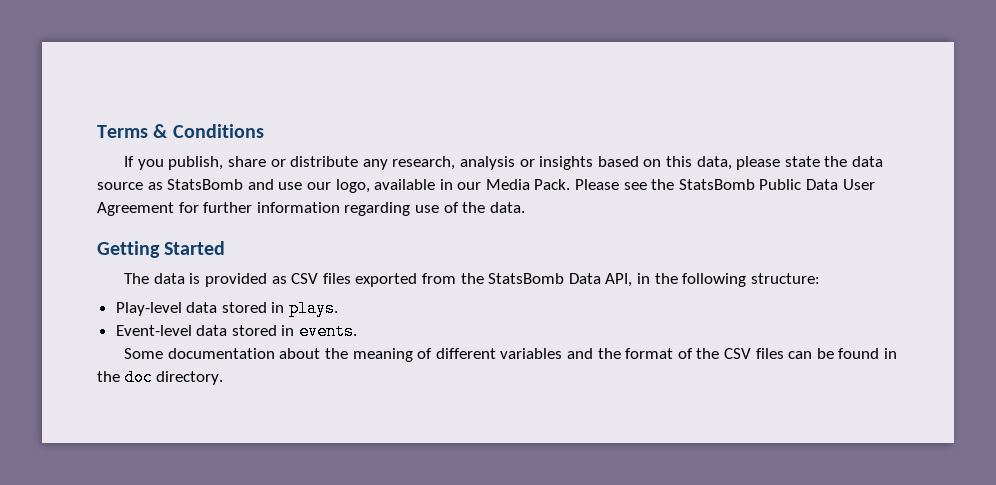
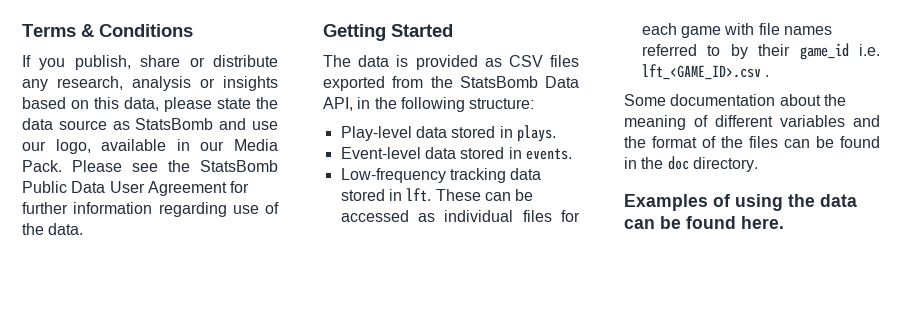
(358, 331) none -> [340,168,542,183] [340,188,534,201] [340,210,580,222] [641,23,832,38] [641,43,880,60] [641,64,769,80] // Low-frequency tracking data stored in lft. These can be accessed as individual files for each game with file names referred to by their game_id i.e. lft_<GAME_ID>.csv .
[723,348,751,359] CSV -> (743, 142) none
(224, 378) none -> [624,194,857,211] [624,216,784,229] // Examples of using the data can be found here.

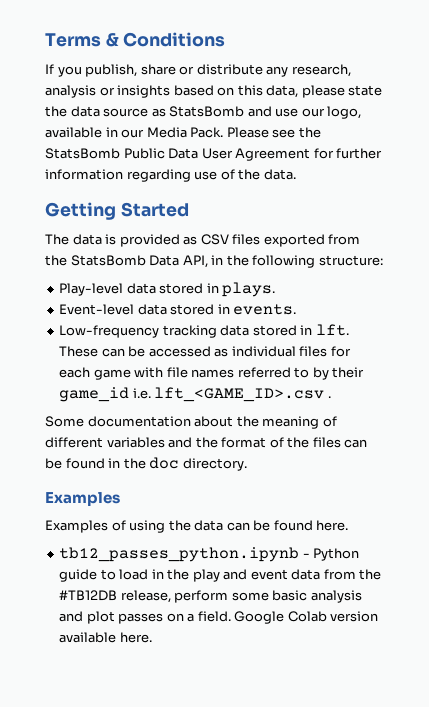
(708, 202) none -> [45,520,108,533] // Examples
(784, 222) none -> [59,547,360,562] [59,569,382,582] [59,590,362,603] [59,611,379,624] [59,632,152,643] // tb12_passes_python.ipynb - Python guide to load in the play and event data from the #TB12DB release, perform some basic analysis and plot passes on a field. Google Colab version available here.

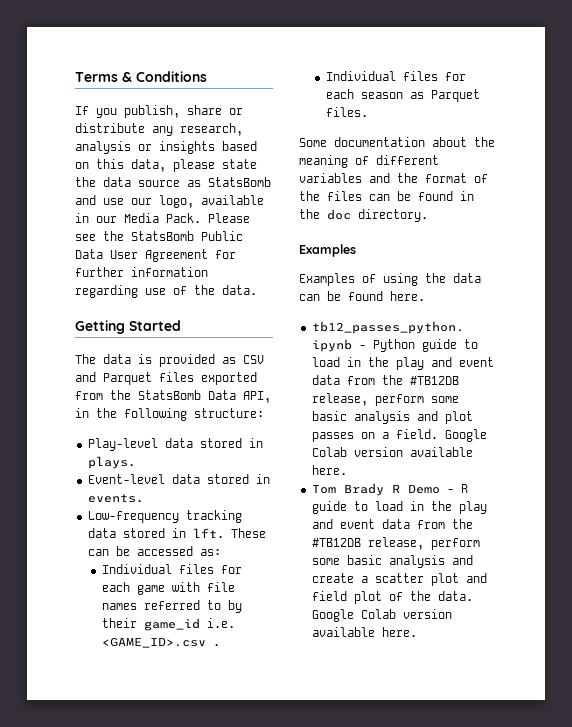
(229, 239) none -> [75,372,152,385] and Parquet
[214,346,296,357] as individual -> [199,549,221,556] [101,564,172,574] as: // Individual
[154,387,325,402] lft_<GAME_ID>.csv -> [101,637,206,648] <GAME_ID>.csv
(331, 397) none -> [325,71,466,81] [325,89,480,102] [325,107,368,117] // Individual files for each season as Parquet files.
(152, 637) none -> [311,483,468,496] [311,501,487,514] [311,519,473,529] [311,537,480,550] [311,555,473,568] [311,573,487,586] [311,591,473,604] [311,609,452,622] [311,627,417,637] // Tom Brady R Demo - R guide to load in the play and event data from the #TB12DB release, perform some basic analysis and create a scatter plot and field plot of the data. Google Colab version available here.

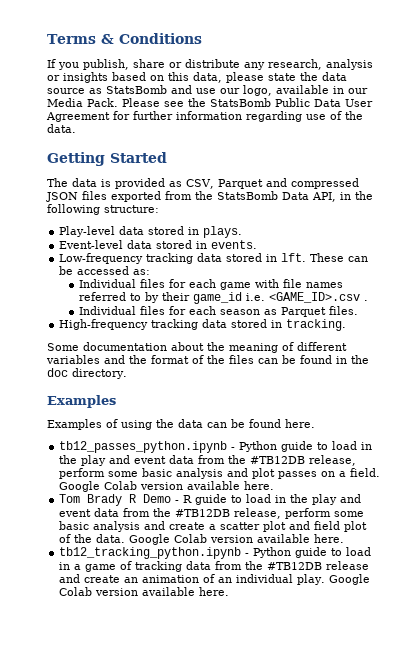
[243,355,264,364] [75,372,152,385] CSV and Parquet -> [186,178,359,189] [46,192,78,202] CSV, Parquet and compressed JSON
(368, 112) none -> [59,319,347,331] // High-frequency tracking data stored in tracking.
(417, 632) none -> [59,547,372,559] [59,561,370,572] [59,574,371,585] [59,587,230,596] // tb12_tracking_python.ipynb - Python guide to load in a game of tracking data from the #TB12DB release and create an animation of an individual play. Google Colab version available here.

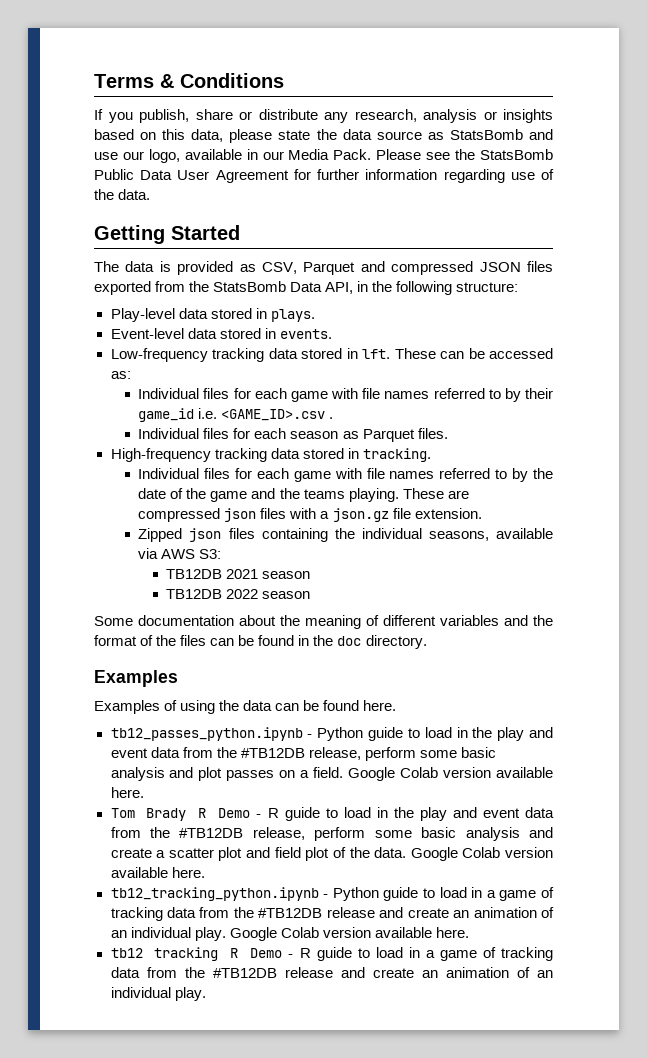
(347, 325) none -> [138,468,553,482] [138,488,469,502] [138,508,482,522] [138,528,553,542] [138,548,222,559] [166,569,311,579] [166,589,311,599] // Individual files for each game with file names referred to by the date of the game and the teams playing. These are compressed json files with a json.gz file extension. // Zipped json files containing the individual seasons, available via AWS S3: // TB12DB 2021 season // TB12DB 2022 season
(230, 591) none -> [110,947,553,961] [110,967,553,978] [110,987,206,1001] // tb12 tracking R Demo - R guide to load in a game of tracking data from the #TB12DB release and create an animation of an individual play.

